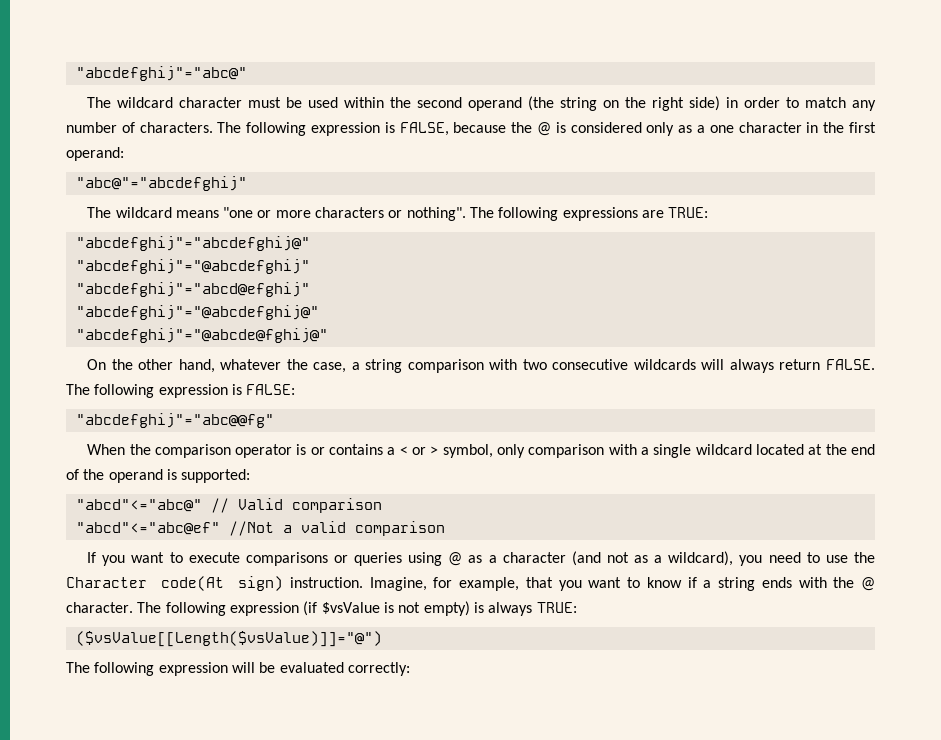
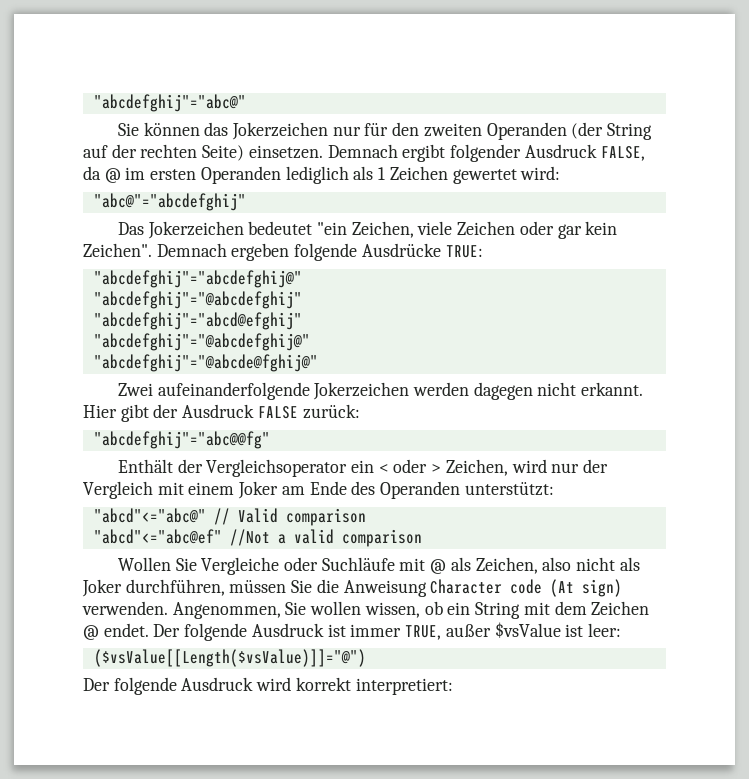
[87,96,877,111] [66,122,876,136] [66,147,124,161] [75,176,247,191] [87,207,665,221] The wildcard character must be used within the second operand (the string on the right side) in order to match any number of characters. The following expression is FALSE, because the @ is considered only as a one character in the first operand: // "abc@"="abcdefghij" // The wildcard means "one or more characters or nothing". The following expressions are -> [117,122,653,140] [83,144,645,162] [83,166,561,184] [93,193,246,211] [117,221,618,239] [83,243,441,261] Sie können das Jokerzeichen nur für den zweiten Operanden (der String auf der rechten Seite) einsetzen. Demnach ergibt folgender Ausdruck FALSE, da @ im ersten Operanden lediglich als 1 Zeichen gewertet wird: // "abc@"="abcdefghij" // Das Jokerzeichen bedeutet "ein Zeichen, viele Zeichen oder gar kein Zeichen". Demnach ergeben folgende Ausdrücke
[87,359,875,373] [66,384,296,398] [75,413,274,428] [87,444,875,458] [66,469,251,483] On the other hand, whatever the case, a string comparison with two consecutive wildcards will always return FALSE. The following expression is FALSE: // "abcdefghij"="abc@@fg" // When the comparison operator is or contains a < or > symbol, only comparison with a single wildcard located at the end of the operand is supported: -> [117,382,644,400] [83,404,360,422] [93,431,270,449] [117,459,609,477] [83,481,554,499] Zwei aufeinanderfolgende Jokerzeichen werden dagegen nicht erkannt. Hier gibt der Ausdruck FALSE zurück: // "abcdefghij"="abc@@fg" // Enthält der Vergleichsoperator ein < oder > Zeichen, wird nur der Vergleich mit einem Joker am Ende des Operanden unterstützt:
[87,551,875,566] [66,576,875,591] [66,601,577,616] [75,631,382,647] [66,662,410,676] If you want to execute comparisons or queries using @ as a character (and not as a wildcard), you need to use the Character code(At sign) instruction. Imagine, for example, that you want to know if a string ends with the @ character. The following expression (if $vsValue is not empty) is always TRUE: // ($vsValue[[Length($vsValue)]]="@") // The following expression will be evaluated correctly: -> [117,557,640,575] [82,579,623,597] [82,601,650,619] [83,622,621,641] [93,649,366,667] [83,677,453,695] Wollen Sie Vergleiche oder Suchläufe mit @ als Zeichen, also nicht als Joker durchführen, müssen Sie die Anweisung Character code (At sign) verwenden. Angenommen, Sie wollen wissen, ob ein String mit dem Zeichen @ endet. Der folgende Ausdruck ist immer TRUE, außer $vsValue ist leer: // ($vsValue[[Length($vsValue)]]="@") // Der folgende Ausdruck wird korrekt interpretiert:

